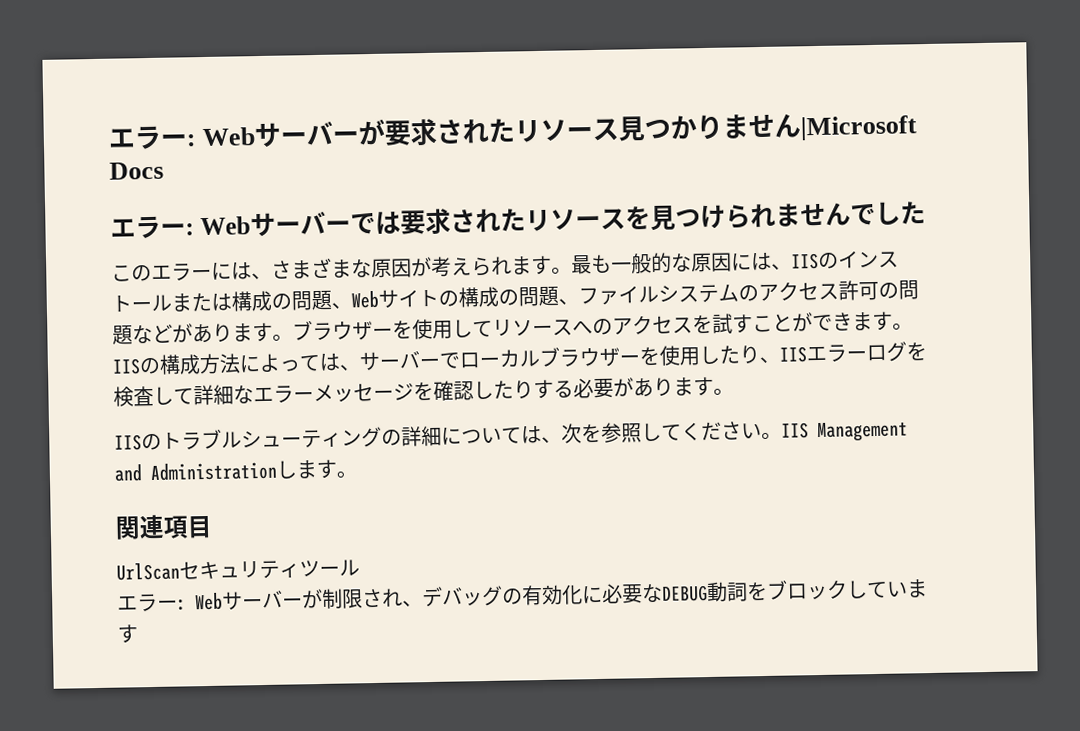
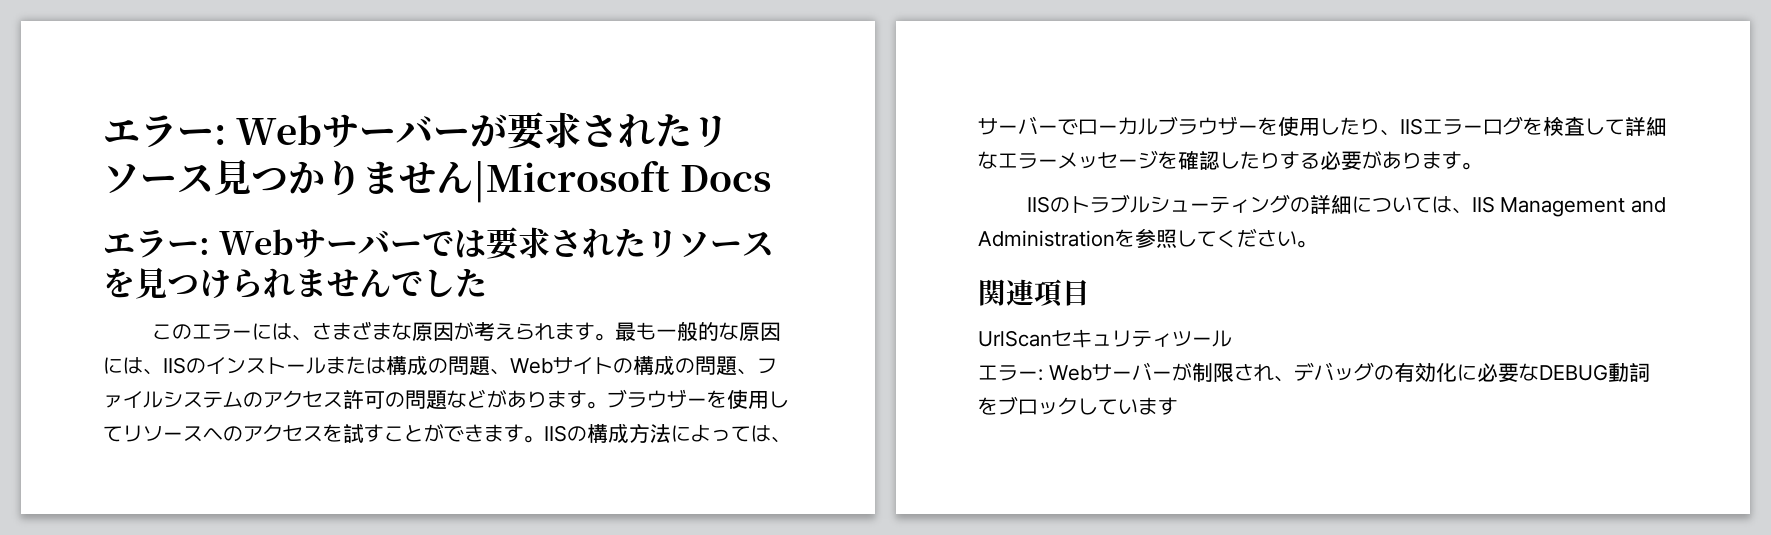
[561,423,582,444] 次 -> [1471,196,1667,217] [978,230,1115,247] IIS Management and Administration
[781,421,908,443] [114,459,357,482] IIS Management and Administrationします。 -> (1317, 244) none

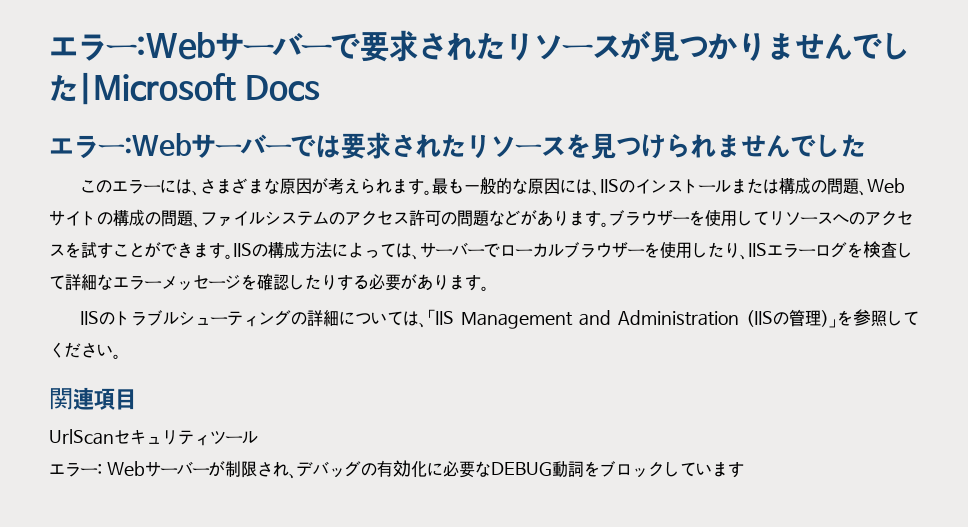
[103,112,729,151] [103,164,214,193] エラー: Webサーバーが要求されたリソース -> [49,30,651,62] エラー:Webサーバーで要求されたリソースが
(473, 177) none -> [852,32,911,60] [49,74,78,102] でした
[199,229,294,255] : Web -> [124,133,191,156] :Web
(1472, 210) none -> [426,309,435,324] 「
(1115, 238) none -> [745,309,837,328] (IISの管理)」

